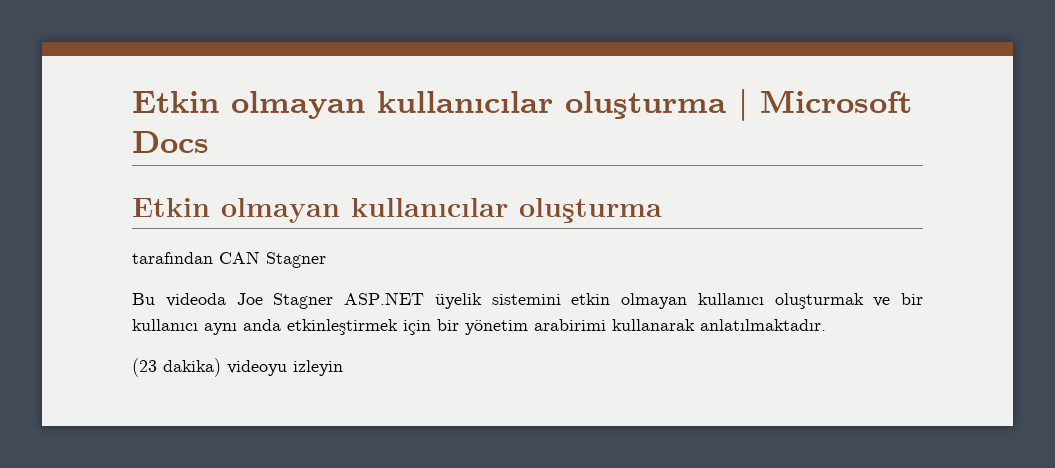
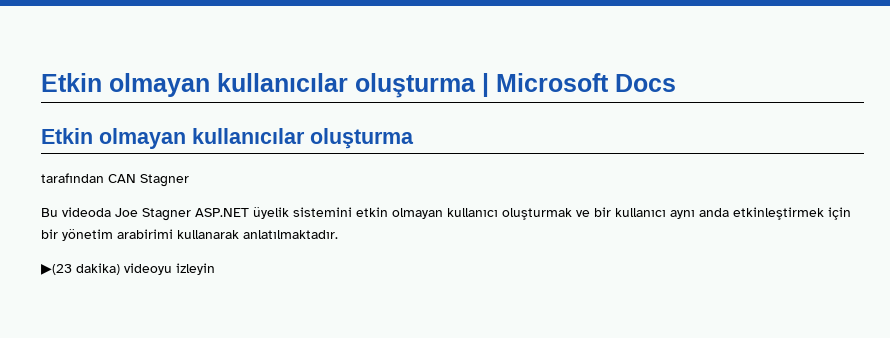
[132,358,157,377] (23 -> [41,264,72,275] ▶(23

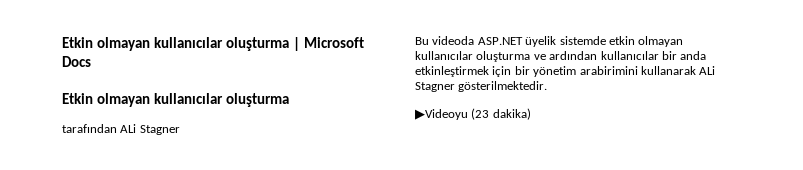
[108,174,136,183] CAN -> [120,124,137,133] ALi
[115,208,191,221] Joe Stagner -> (475, 40) none
[293,207,352,217] sistemini -> [559,36,606,45] sistemde
[447,207,695,220] kullanıcı oluşturmak ve bir kullanıcı aynı -> [415,51,677,62] kullanıcılar oluşturma ve ardından kullanıcılar bir
[117,229,338,239] [41,263,215,275] arabirimi kullanarak anlatılmaktadır. // ▶(23 dakika) videoyu izleyin -> [579,66,716,75] [415,81,548,92] [415,108,531,120] arabirimini kullanarak ALi Stagner gösterilmektedir. // ▶Videoyu (23 dakika)

